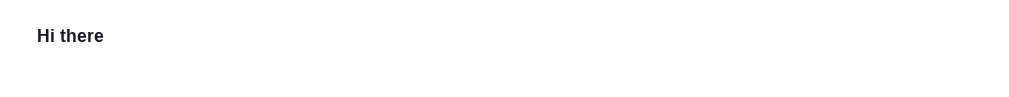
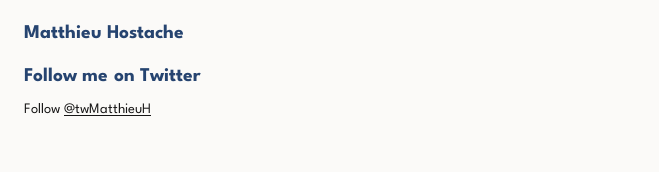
[37,29,104,42] Hi there -> [24,24,185,39] [24,67,201,82] [24,103,151,114] Matthieu Hostache // Follow me on Twitter // Follow @twMatthieuH

